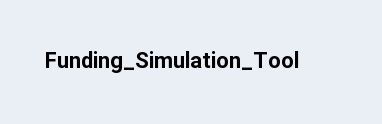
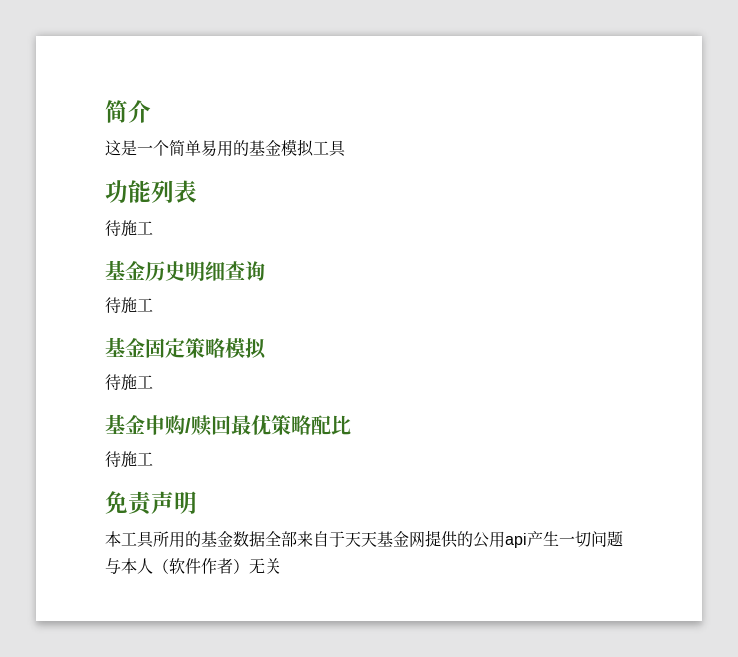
[45,51,299,73] Funding_Simulation_Tool -> [105,100,151,123] [105,139,346,157] [105,180,197,203] [105,220,153,237] [105,260,265,281] [105,297,153,314] [105,337,267,359] [105,374,153,391] [105,414,351,436] [105,451,153,468] [105,491,197,516] [105,530,623,548] [105,558,281,574] 简介 // 这是一个简单易用的基金模拟工具 // 功能列表 // 待施工 // 基金历史明细查询 // 待施工 // 基金固定策略模拟 // 待施工 // 基金申购/赎回最优策略配比 // 待施工 // 免责声明 // 本工具所用的基金数据全部来自于天天基金网提供的公用api产生一切问题与本人（软件作者）无关

